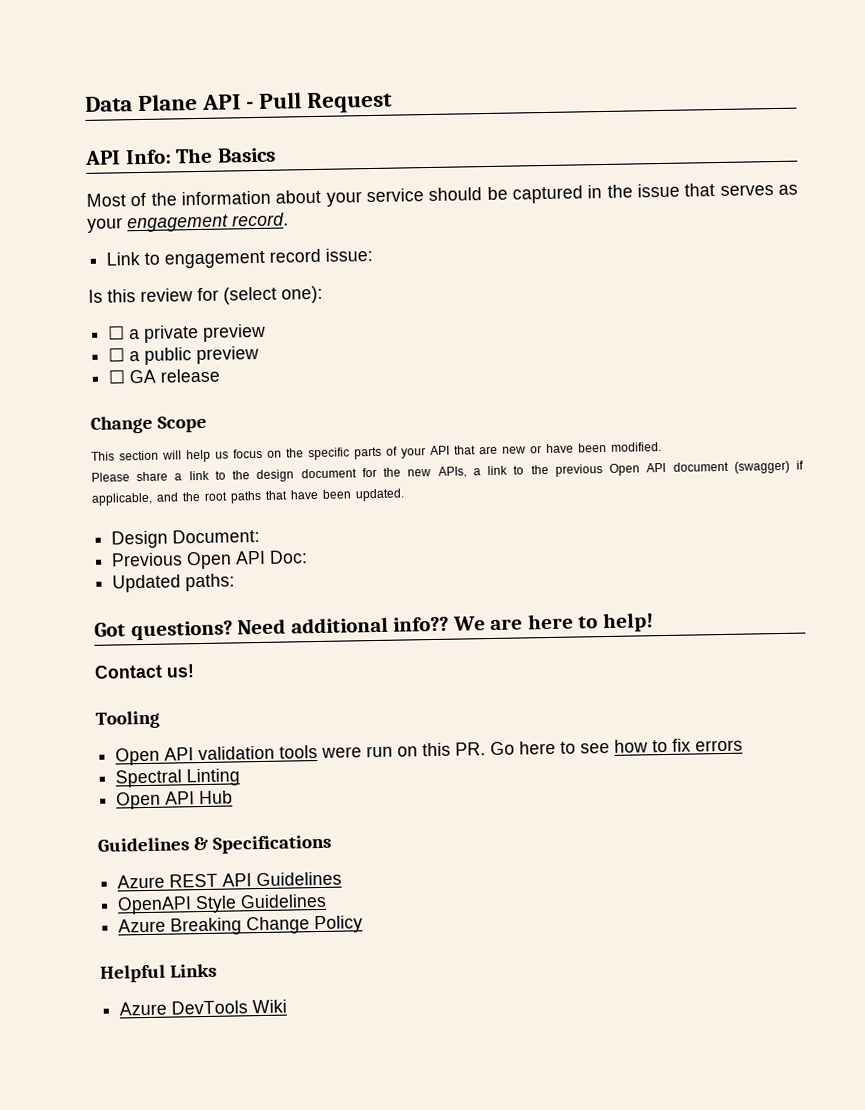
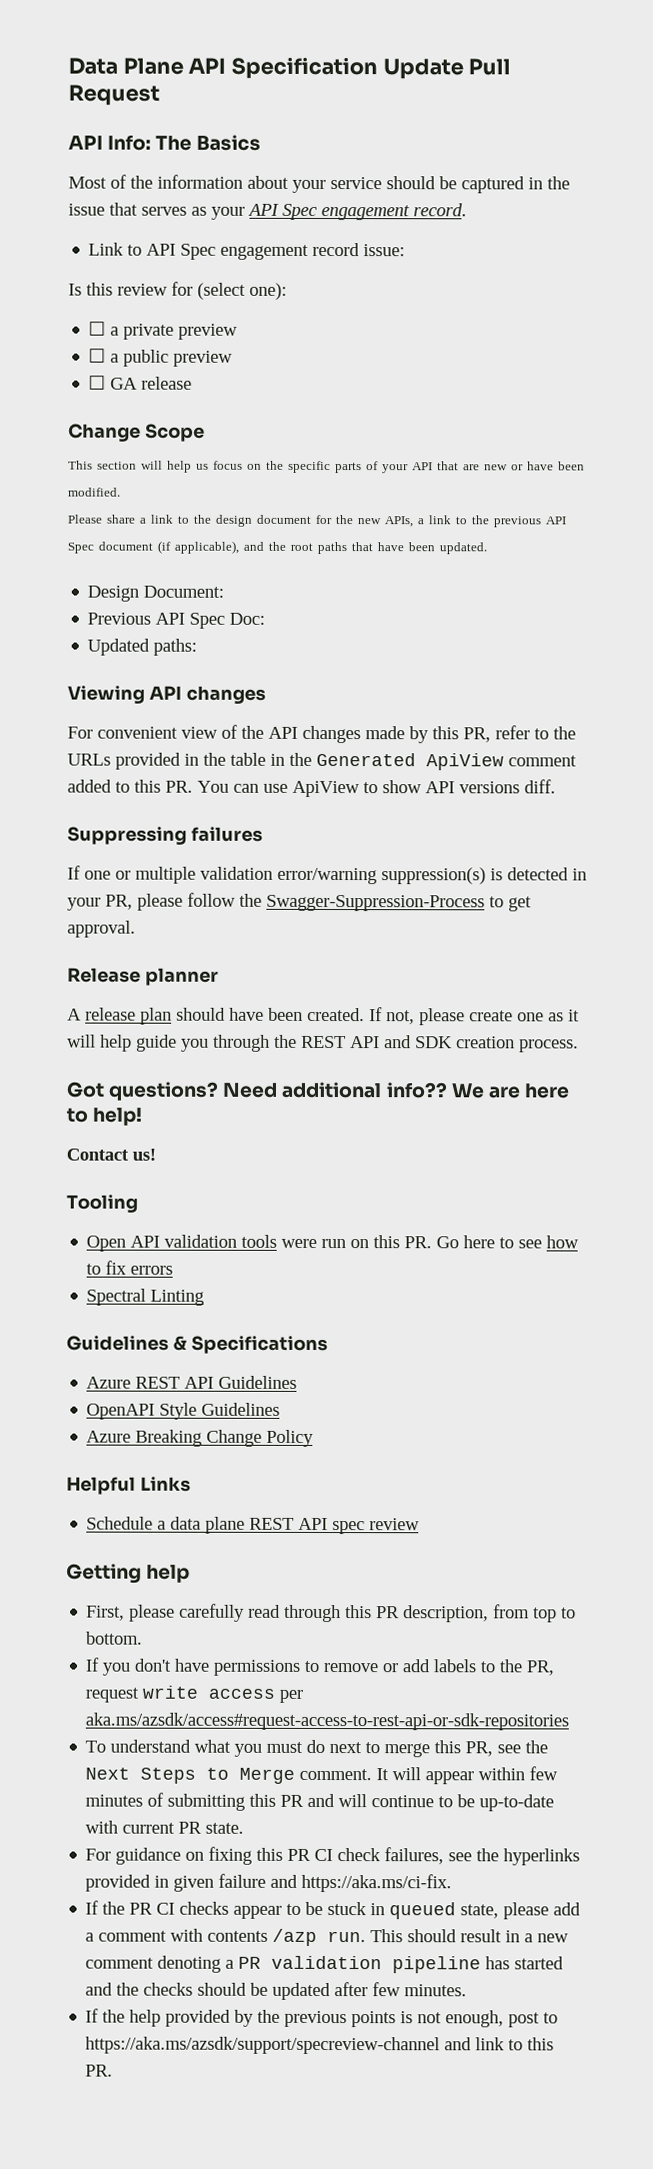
[246,101,255,110] - -> [231,56,464,80] Specification Update
(123, 225) none -> [247,203,318,220] API Spec
(161, 258) none -> [146,243,217,260] API Spec
[609,460,804,476] [91,492,153,506] Open API document (swagger) if applicable, -> [545,516,566,525] [67,540,239,554] API Spec document (if applicable),
[186,550,267,570] Open API -> [155,612,226,629] API Spec
(236, 582) none -> [67,685,266,704] [67,724,576,744] [67,752,577,771] [67,779,556,798] [67,826,263,845] [67,865,587,885] [67,892,532,912] [67,920,136,938] [67,967,219,986] [67,1007,580,1026] [67,1034,579,1053] // Viewing API changes // For convenient view of the API changes made by this PR, refer to the URLs provided in the table in the Generated ApiView comment added to this PR. You can use ApiView to show API versions diff. // Suppressing failures // If one or multiple validation error/warning suppression(s) is detected in your PR, please follow the Swagger-Suppression-Process to get approval. // Release planner // A release plan should have been created. If not, please create one as it will help guide you through the REST API and SDK creation process.
[116,790,234,810] // Open API Hub -> (205, 1297) none
[119,999,288,1016] Azure DevTools Wiki -> [86,1516,421,1535] [66,1563,191,1584] [86,1603,577,1623] [86,1631,144,1645] [85,1657,555,1676] [85,1685,304,1703] [85,1712,570,1731] [85,1739,549,1758] [85,1766,559,1785] [85,1792,555,1812] [85,1820,245,1834] [85,1846,581,1866] [85,1873,453,1893] [85,1900,582,1920] [85,1928,570,1946] [85,1955,565,1974] [85,1982,468,2001] [85,2008,559,2028] [85,2036,555,2055] [85,2064,114,2077] Schedule a data plane REST API spec review // Getting help // First, please carefully read through this PR description, from top to bottom. // If you don't have permissions to remove or add labels to the PR, request write access per aka.ms/azsdk/access#request-access-to-rest-api-or-sdk-repositories // To understand what you must do next to merge this PR, see the Next Steps to Merge comment. It will appear within few minutes of submitting this PR and will continue to be up-to-date with current PR state. // For guidance on fixing this PR CI check failures, see the hyperlinks provided in given failure and https://aka.ms/ci-fix. // If the PR CI checks appear to be stuck in queued state, please add a comment with contents /azp run. This should result in a new comment denoting a PR validation pipeline has started and the checks should be updated after few minutes. // If the help provided by the previous points is not enough, post to https://aka.ms/azsdk/support/specreview-channel and link to this PR.

